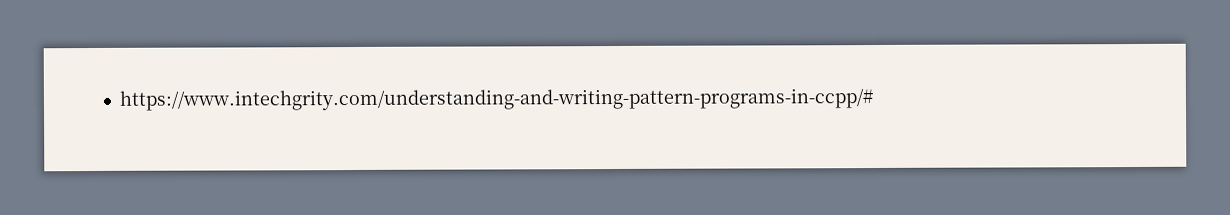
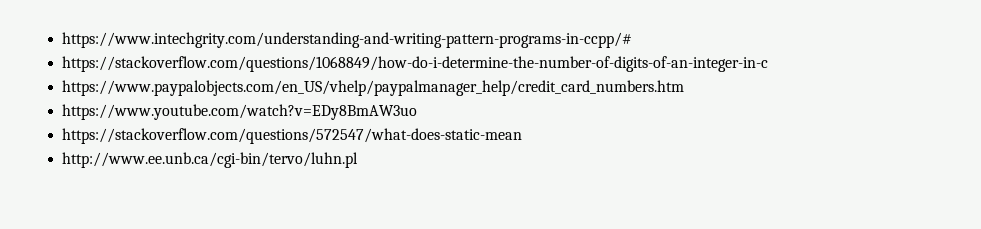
(874, 99) none -> [62,56,769,72] [62,80,685,96] [62,104,418,120] [62,128,523,144] [62,152,359,168] // https://stackoverflow.com/questions/1068849/how-do-i-determine-the-number-of-digits-of-an-integer-in-c // https://www.paypalobjects.com/en_US/vhelp/paypalmanager_help/credit_card_numbers.htm // https://www.youtube.com/watch?v=EDy8BmAW3uo // https://stackoverflow.com/questions/572547/what-does-static-mean // http://www.ee.unb.ca/cgi-bin/tervo/luhn.pl

